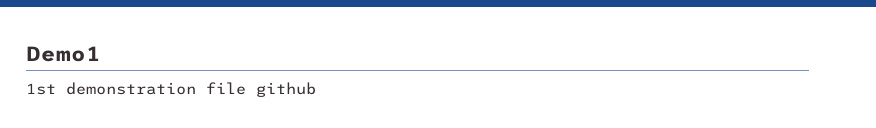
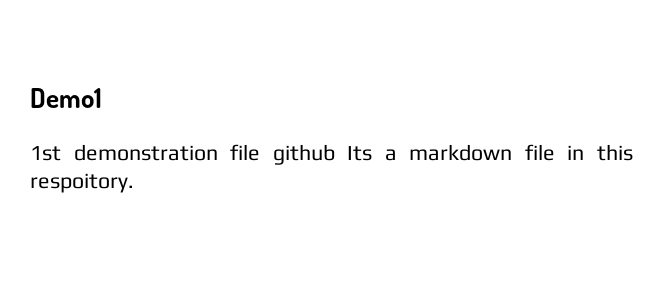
(316, 89) none -> [347,144,633,161] [30,173,134,193] Its a markdown file in this respoitory.

